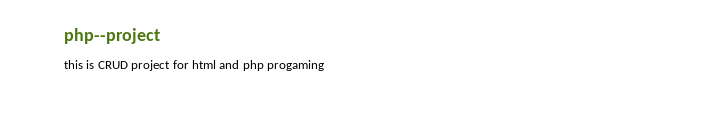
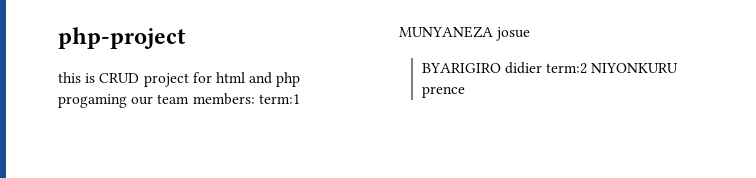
[64,28,160,44] php--project -> [58,27,186,49] php-project
(324, 65) none -> [131,93,300,105] [399,26,531,41] [421,62,679,74] [421,86,465,98] our team members: term:1 MUNYANEZA josue // BYARIGIRO didier term:2 NIYONKURU prence

